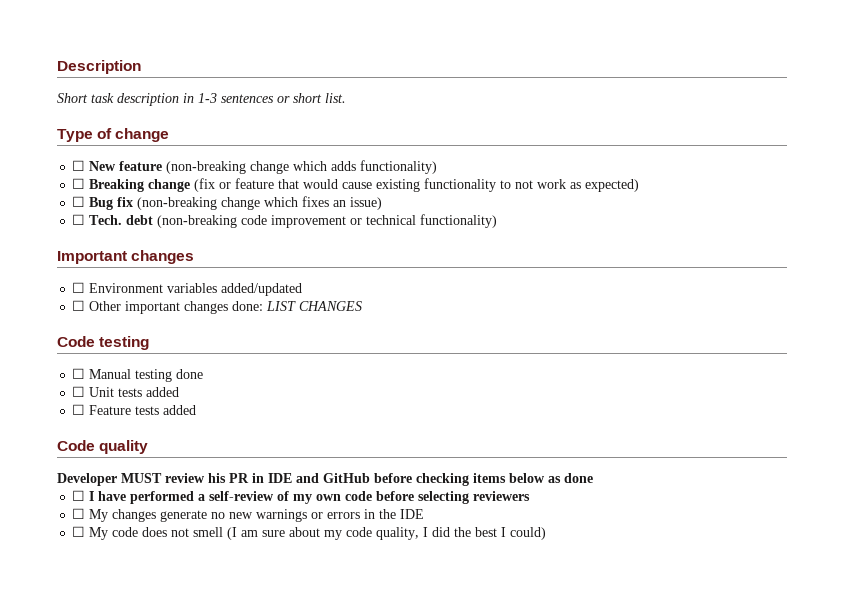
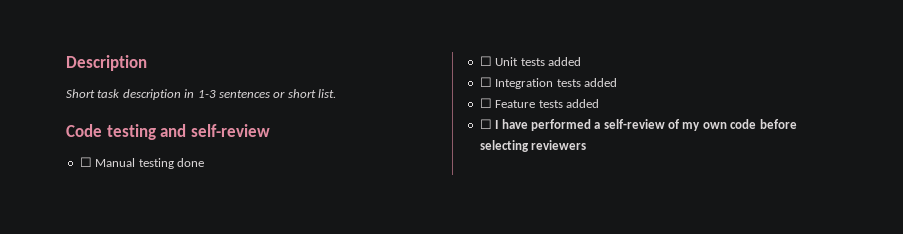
[57,128,170,142] [72,160,438,174] [72,178,640,192] [72,196,383,210] [72,214,498,228] [57,250,195,264] [72,282,303,296] [72,300,363,314] // Type of change // ☐ New feature (non-breaking change which adds functionality) // ☐ Breaking change (fix or feature that would cause existing functionality to not work as expected) // ☐ Bug fix (non-breaking change which fixes an issue) // ☐ Tech. debt (non-breaking code improvement or technical functionality) // Important changes // ☐ Environment variables added/updated // ☐ Other important changes done: LIST CHANGES -> (336, 93) none
(150, 343) none -> [160,124,270,137] and self-review
(180, 392) none -> [479,77,617,89] // ☐ Integration tests added
[57,440,149,454] [57,473,593,486] // Code quality // Developer MUST review his PR in IDE and GitHub before checking items below as done -> (599, 103) none
[72,508,425,522] [72,526,547,540] // ☐ My changes generate no new warnings or errors in the IDE // ☐ My code does not smell (I am sure about my code quality, I did the best I could) -> (587, 145) none

